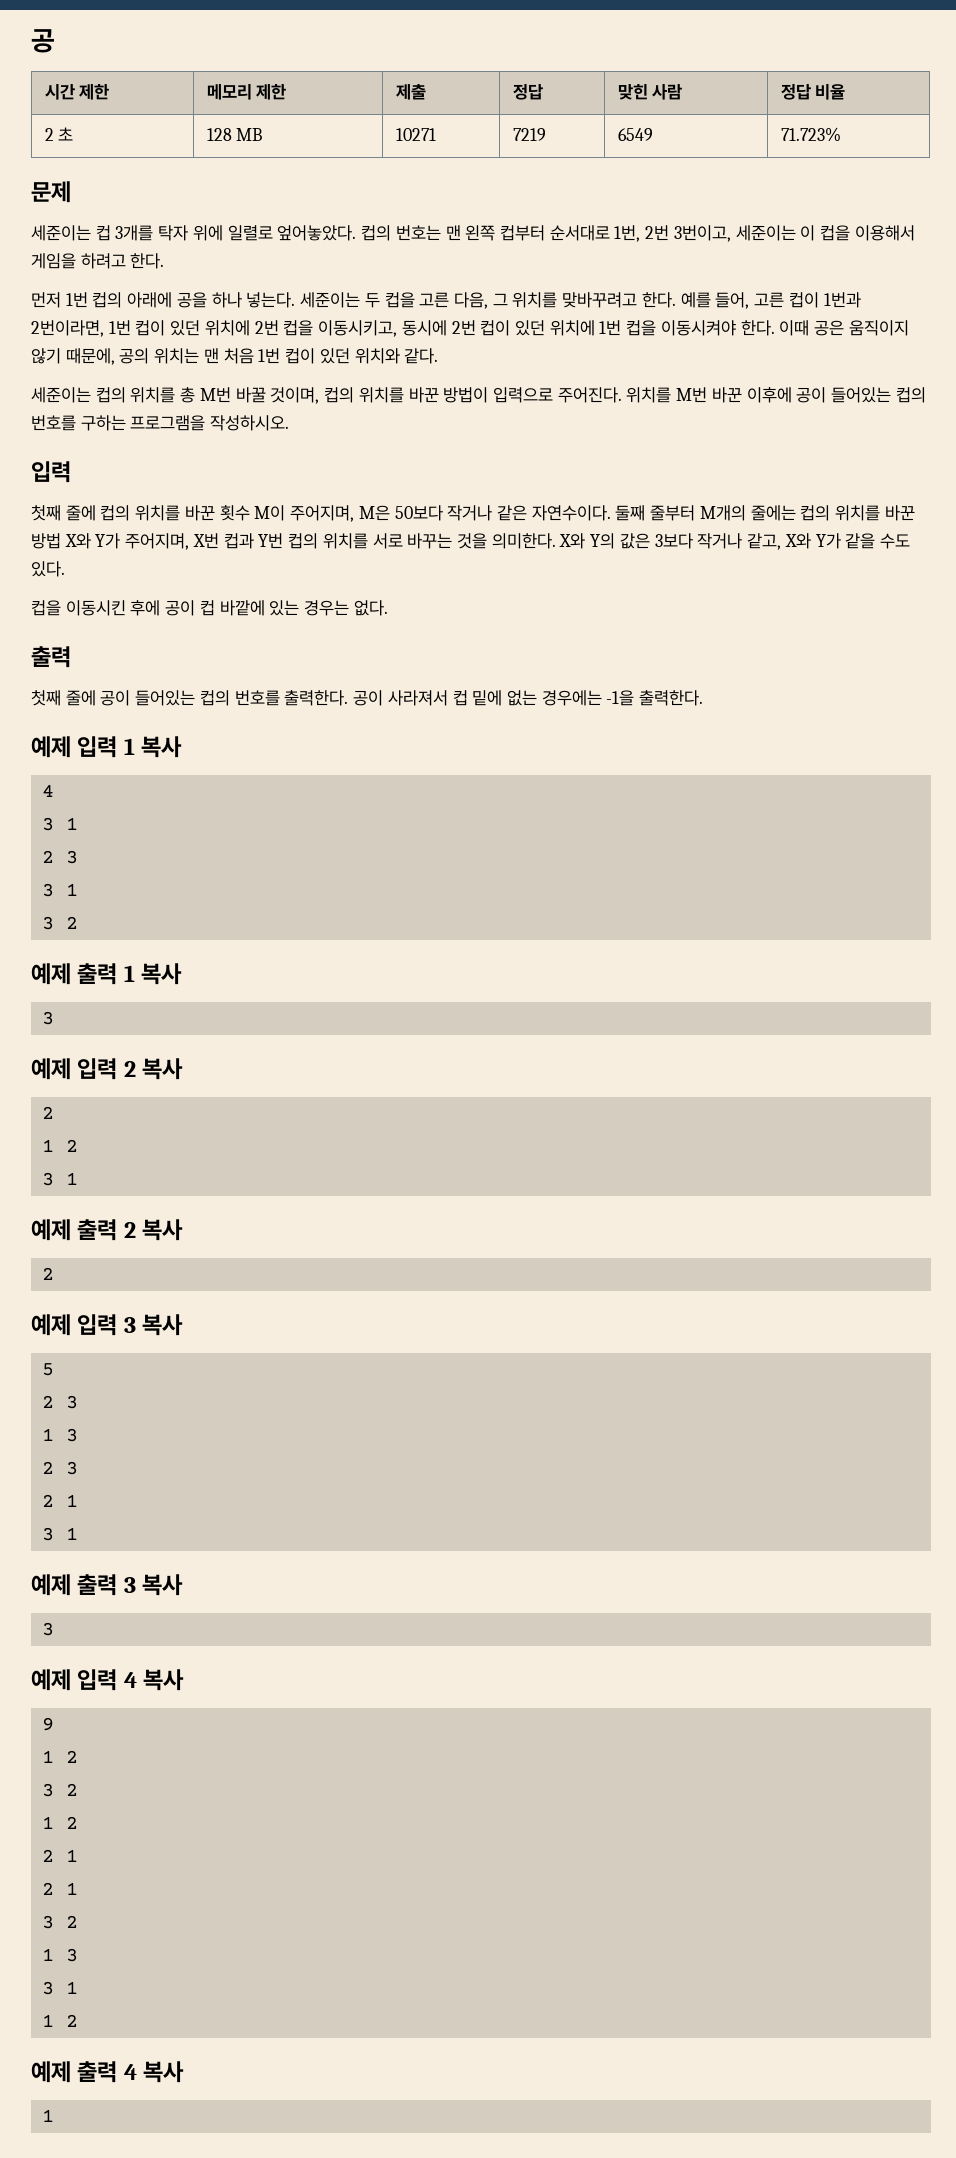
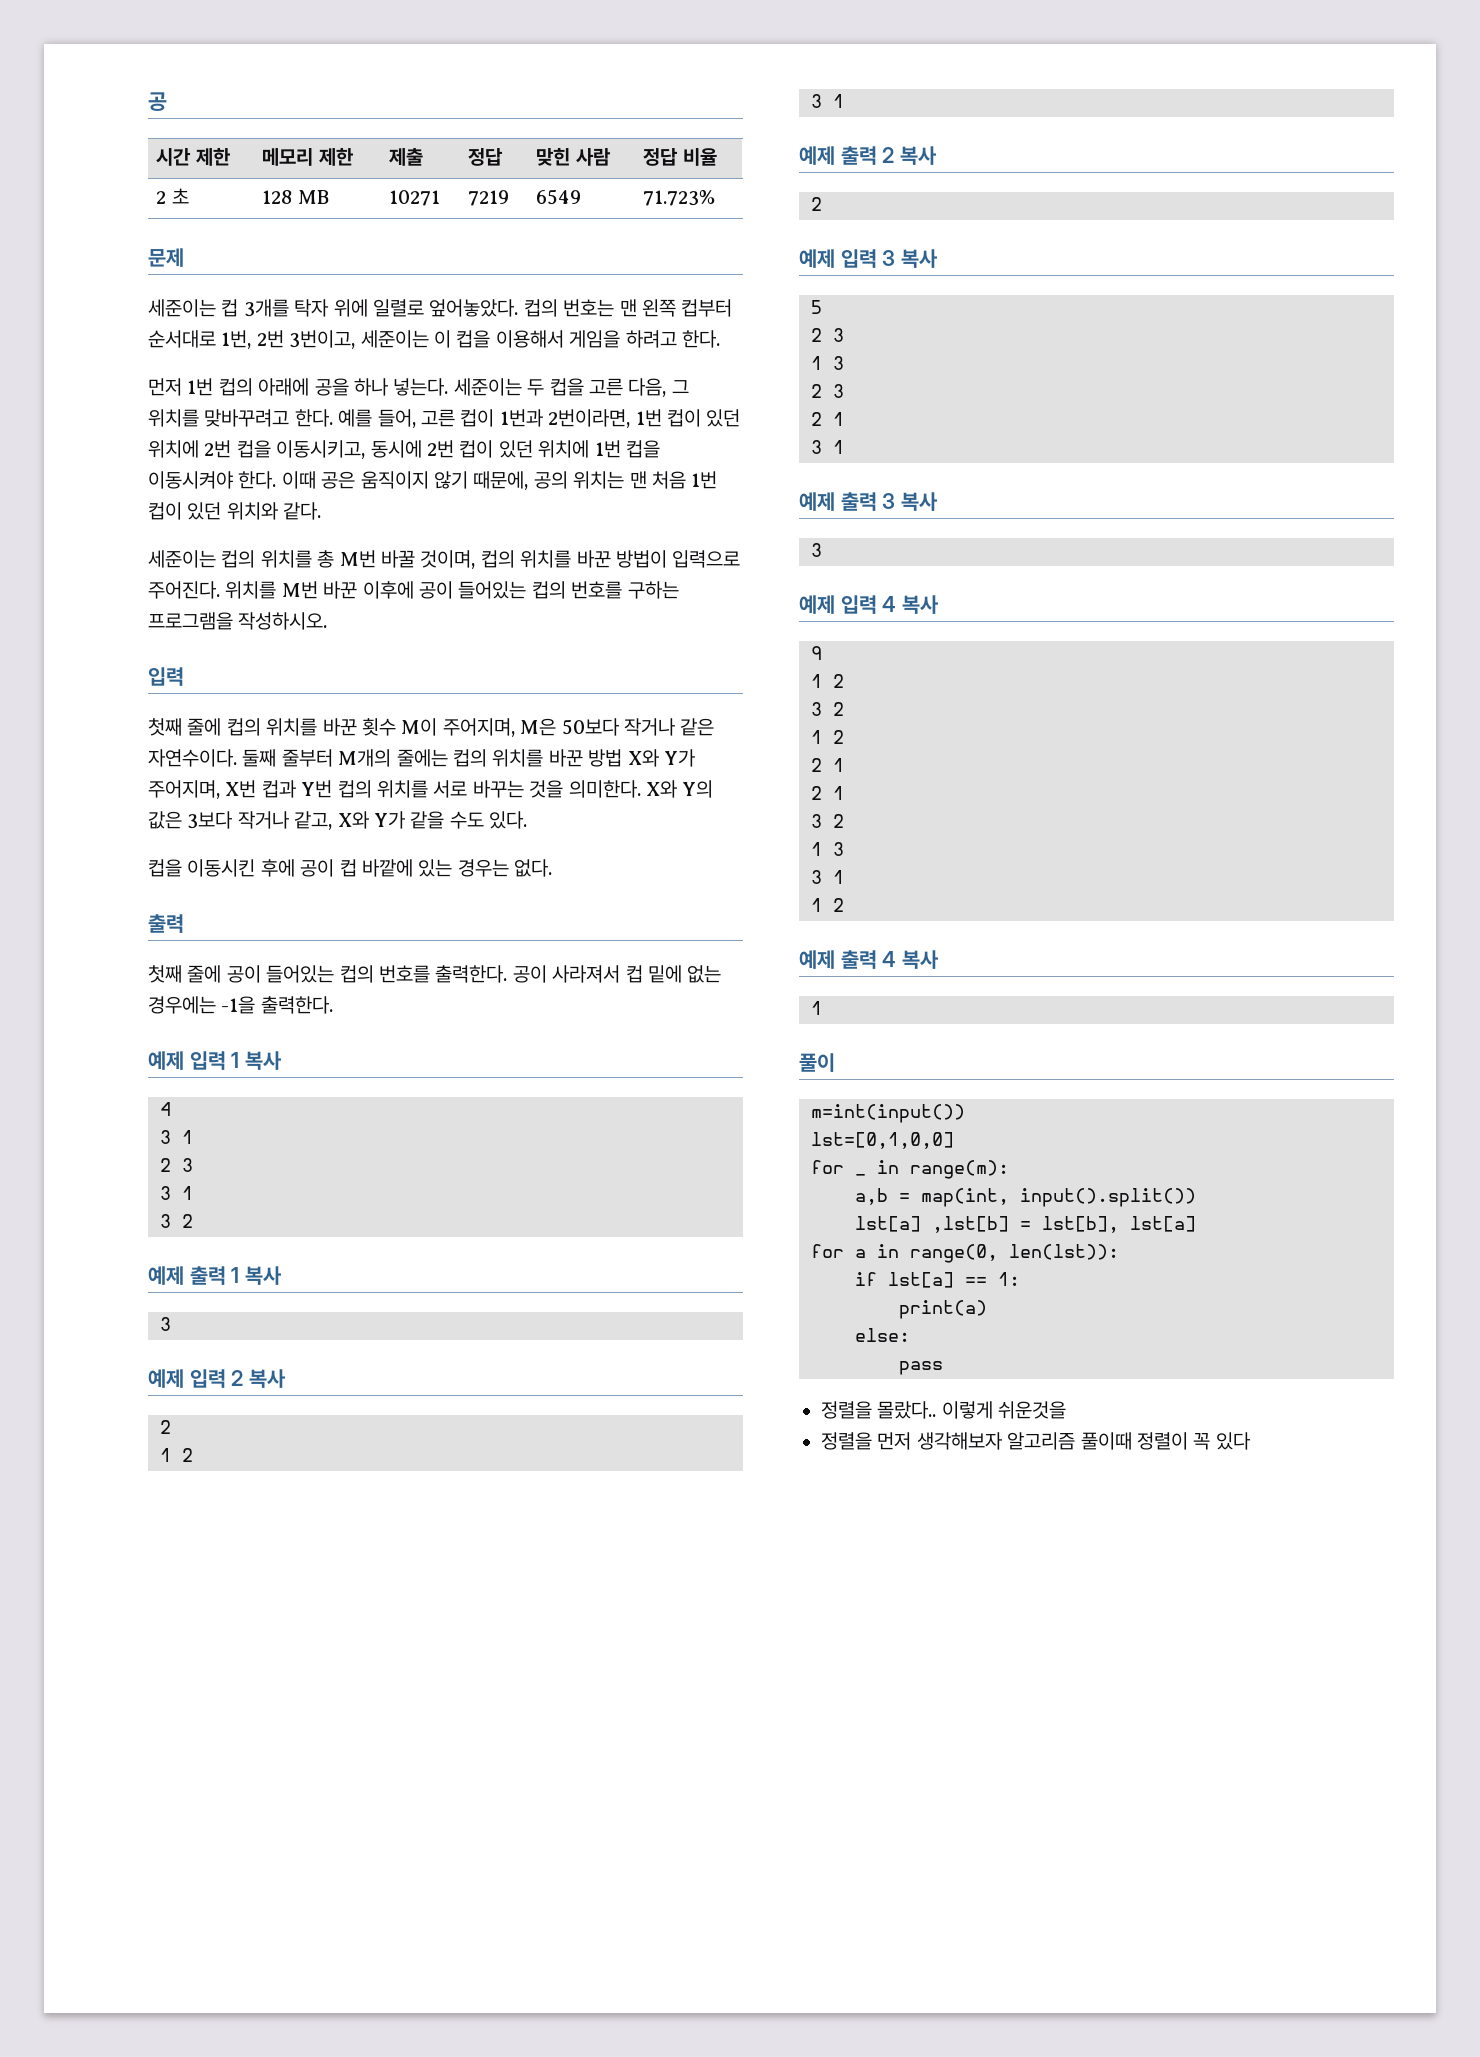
(54, 2115) none -> [799,1053,835,1072] [811,1104,965,1123] [811,1132,954,1149] [811,1160,844,1174] [855,1174,866,1176] [877,1160,1009,1179] [855,1188,1196,1207] [855,1216,1196,1233] [811,1244,1119,1263] [855,1272,1020,1288] [899,1300,987,1319] [855,1328,910,1342] [899,1361,943,1375] [821,1401,1067,1419] [821,1432,1251,1450] // 풀이 // m=int(input()) // lst=[0,1,0,0] // for _ in range(m): // a,b = map(int, input().split()) // lst[a] ,lst[b] = lst[b], lst[a] // for a in range(0, len(lst)): // if lst[a] == 1: // print(a) // else: // pass // 정렬을 몰랐다.. 이렇게 쉬운것을 // 정렬을 먼저 생각해보자 알고리즘 풀이때 정렬이 꼭 있다

